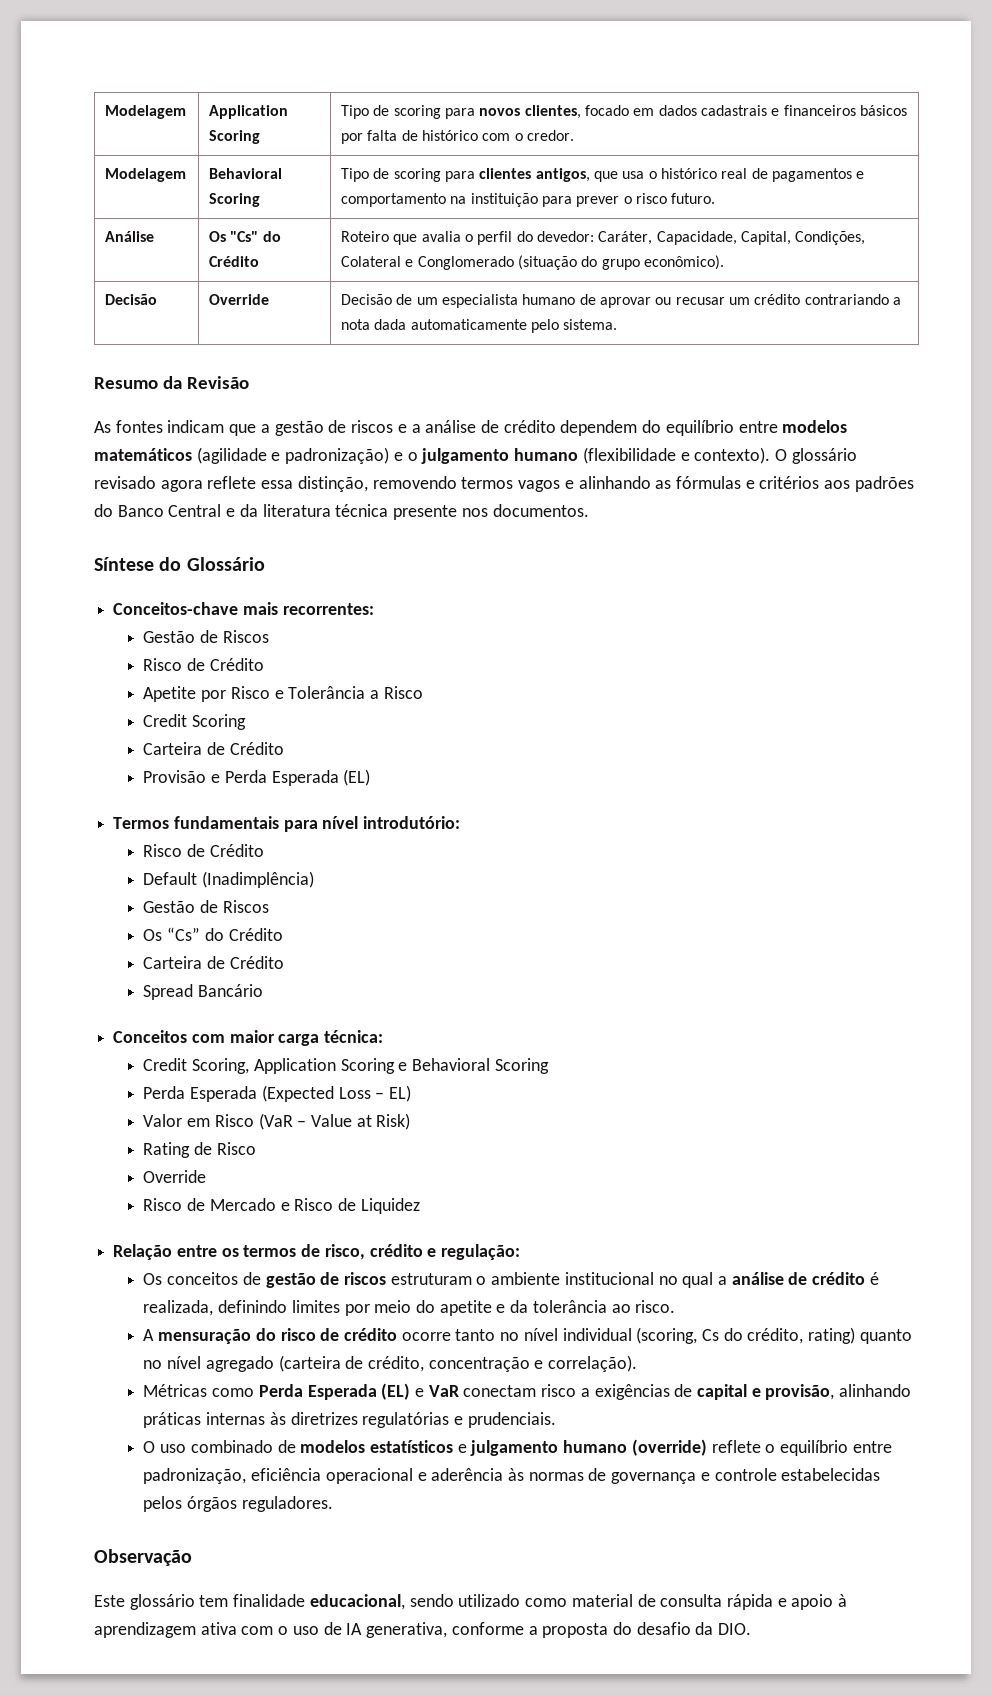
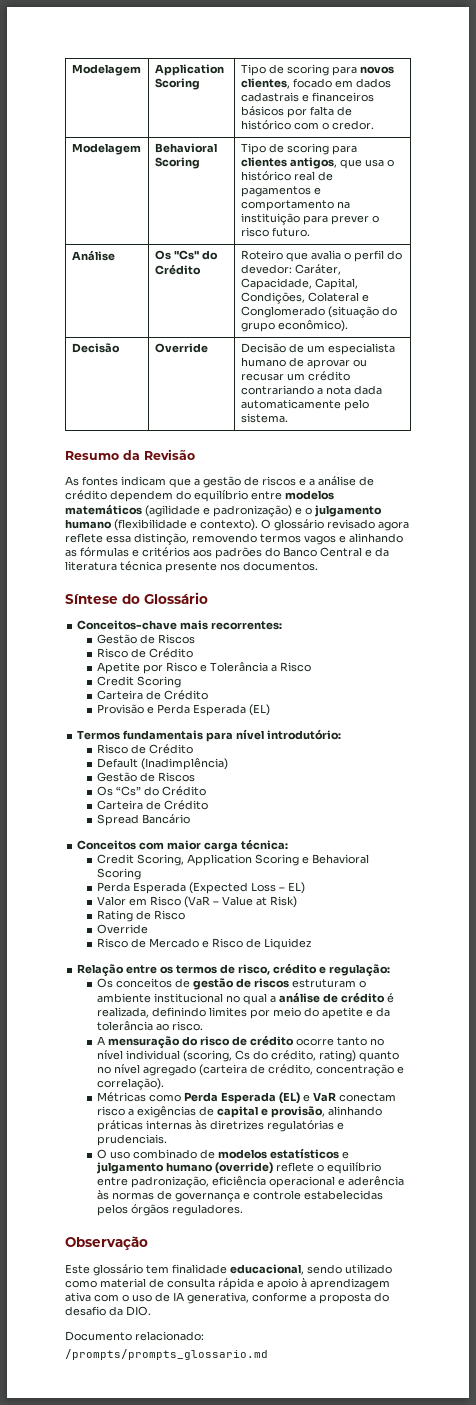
(752, 1629) none -> [65,1331,204,1341] [65,1349,268,1360] // Documento relacionado: // /prompts/prompts_glossario.md

